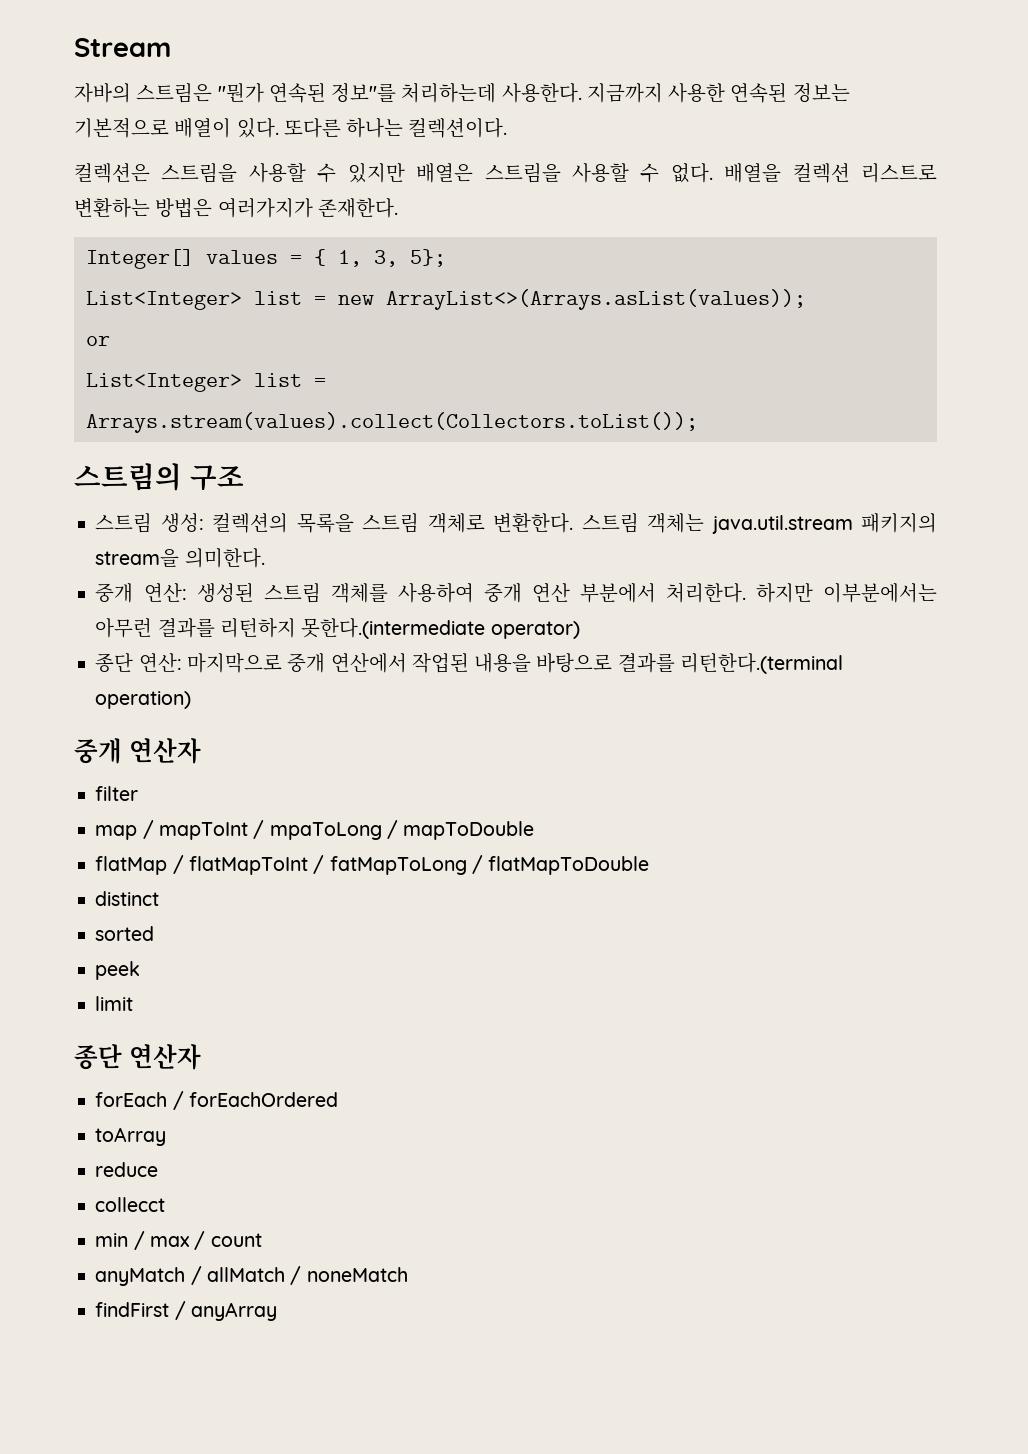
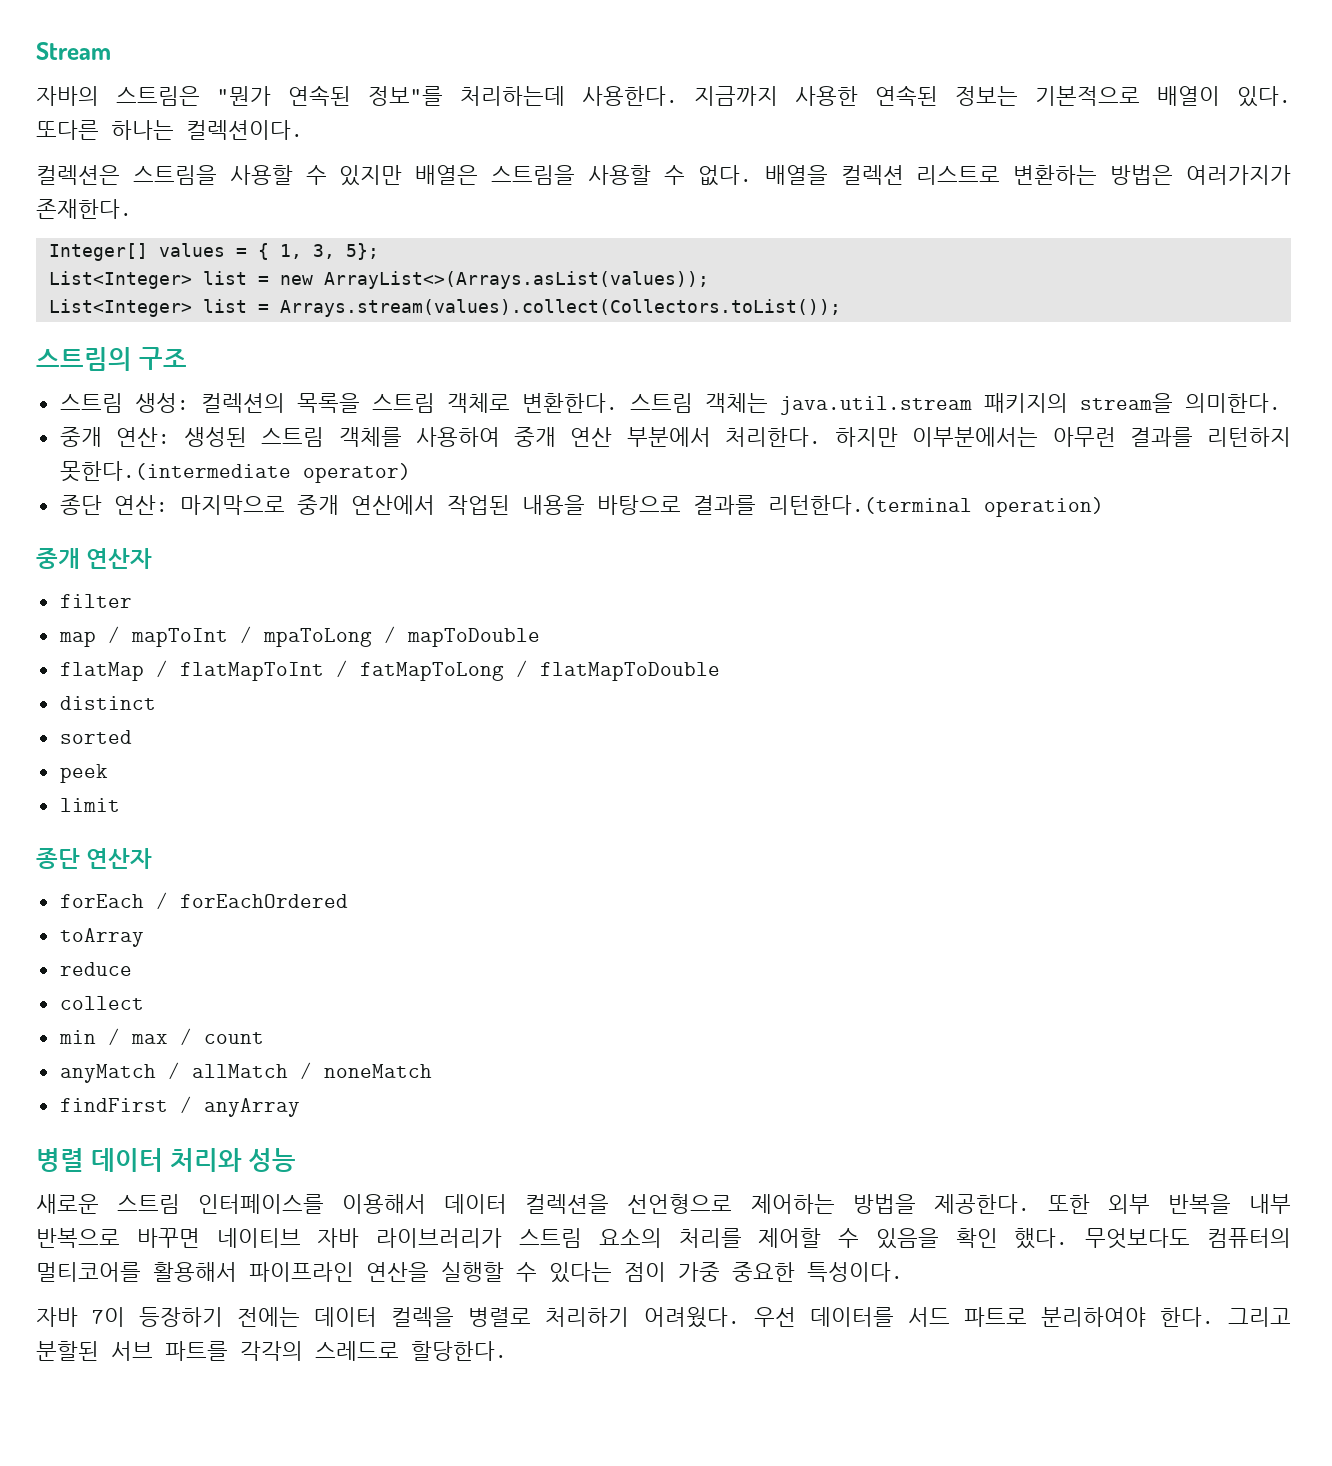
[85,336,110,346] // or -> (709, 280) none
[95,1197,166,1212] collecct -> [59,996,144,1010] collect
(277, 1311) none -> [36,1148,297,1172] [36,1194,1292,1214] [36,1228,1291,1249] [36,1262,903,1283] [36,1307,1292,1328] [36,1341,507,1361] // 병렬 데이터 처리와 성능 // 새로운 스트림 인터페이스를 이용해서 데이터 컬렉션을 선언형으로 제어하는 방법을 제공한다. 또한 외부 반복을 내부 반복으로 바꾸면 네이티브 자바 라이브러리가 스트림 요소의 처리를 제어할 수 있음을 확인 했다. 무엇보다도 컴퓨터의 멀티코어를 활용해서 파이프라인 연산을 실행할 수 있다는 점이 가중 중요한 특성이다. // 자바 7이 등장하기 전에는 데이터 컬렉을 병렬로 처리하기 어려웠다. 우선 데이터를 서드 파트로 분리하여야 한다. 그리고 분할된 서브 파트를 각각의 스레드로 할당한다.

